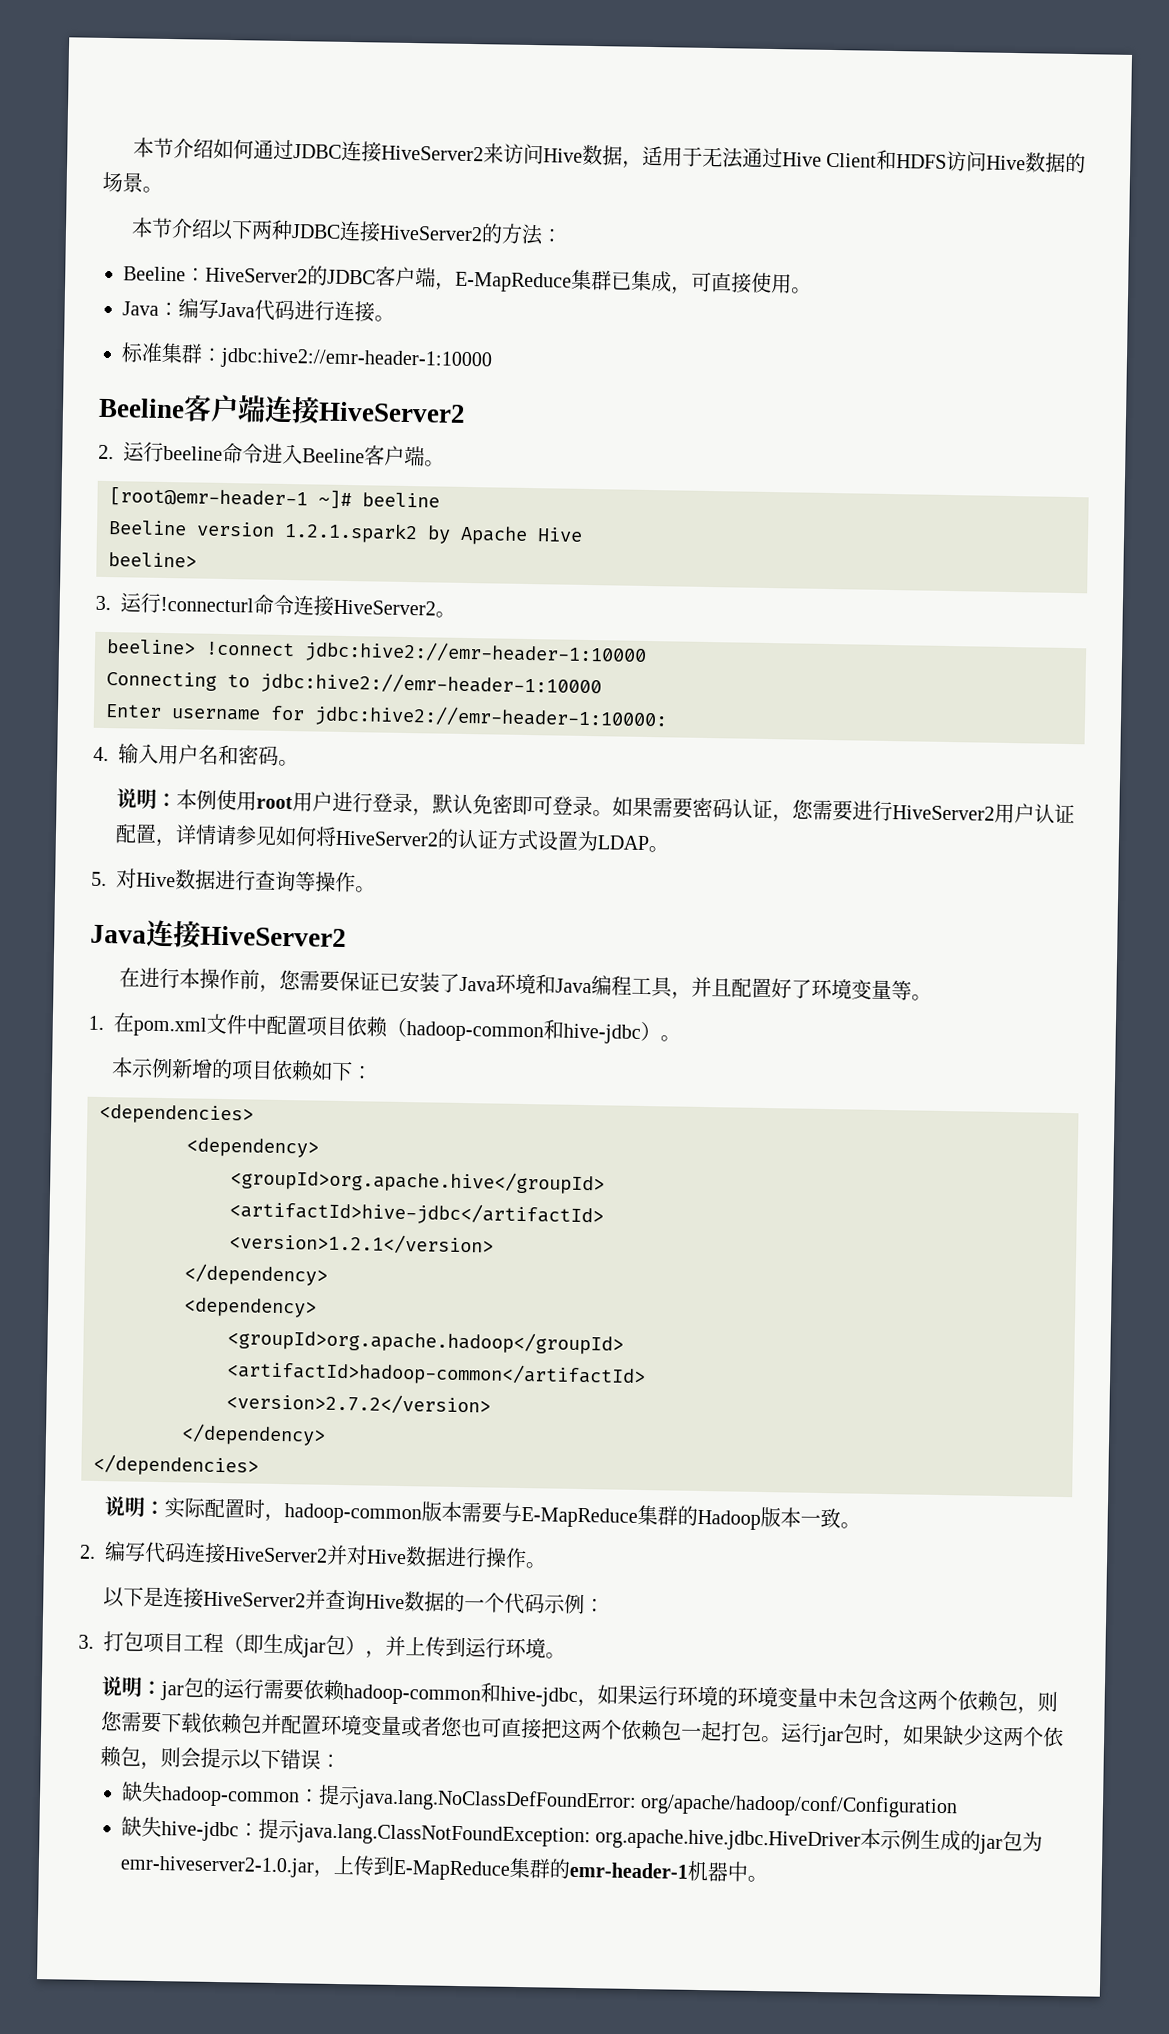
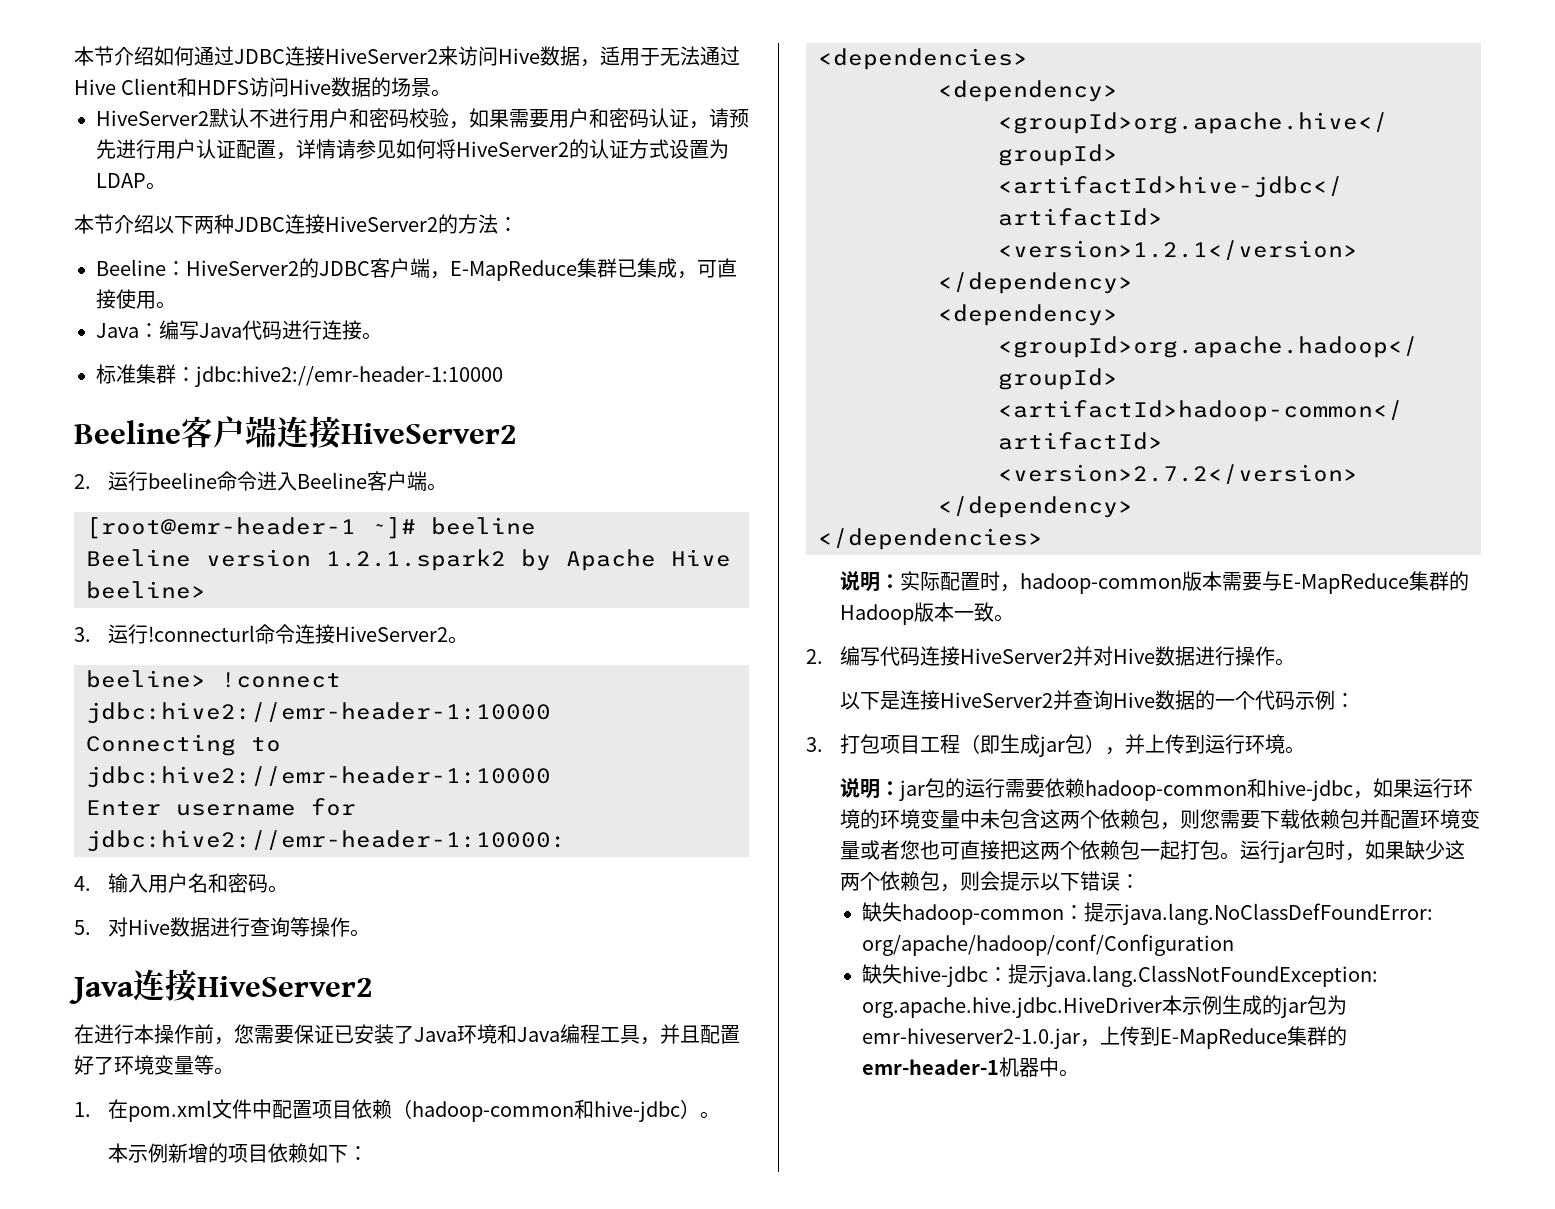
(163, 189) none -> [96,108,749,129] [96,139,729,160] [96,173,166,190] // HiveServer2默认不进行用户和密码校验，如果需要用户和密码认证，请预先进行用户认证配置，详情请参见如何将HiveServer2的认证方式设置为LDAP。
[115,788,1075,824] [114,823,669,853] // 说明：本例使用root用户进行登录，默认免密即可登录。如果需要密码认证，您需要进行HiveServer2用户认证配置，详情请参见如何将HiveServer2的认证方式设置为LDAP。 -> (289, 889) none

